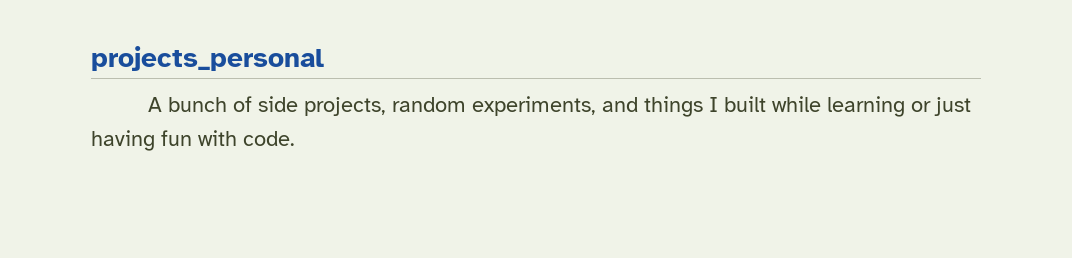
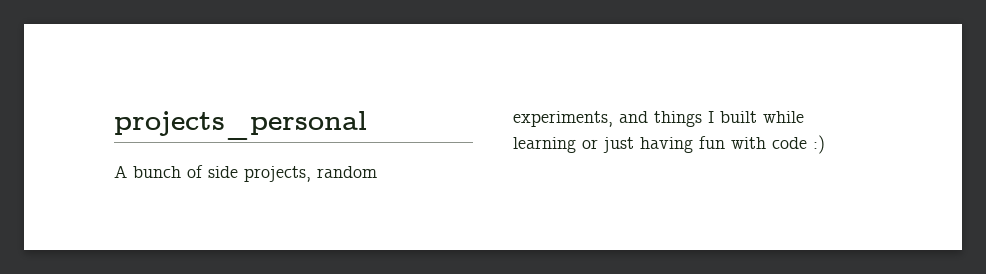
[243,131,295,146] code. -> [772,135,825,154] code :)

